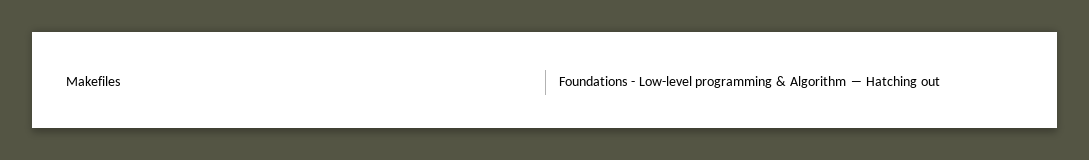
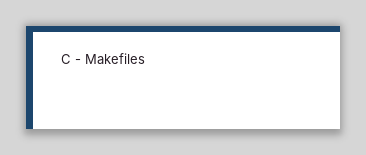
(66, 81) none -> [61,54,81,64] C -
[559,76,941,88] // Foundations - Low-level programming & Algorithm ― Hatching out -> (145, 59) none

